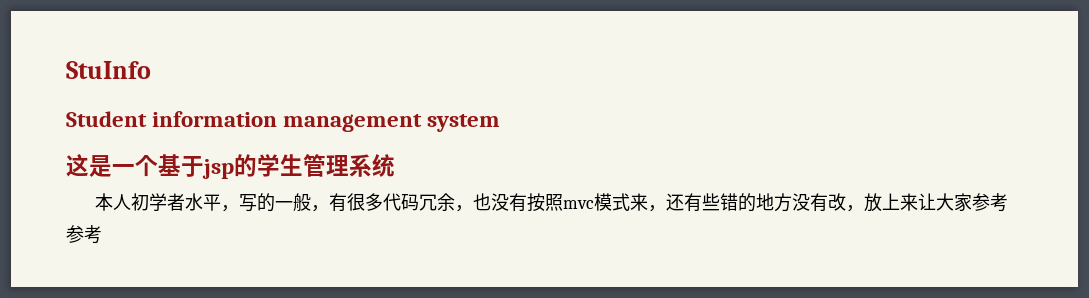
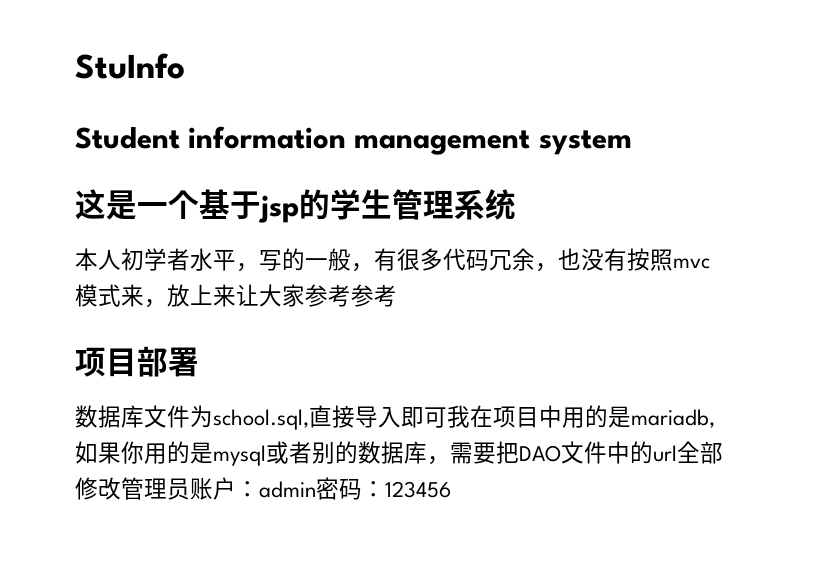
[665,193,864,212] 还有些错的地方没有改， -> (167, 303) none
(102, 234) none -> [75,346,199,377] [75,405,715,430] [75,441,723,466] [75,477,451,500] // 项目部署 // 数据库文件为school.sql,直接导入即可我在项目中用的是mariadb,如果你用的是mysql或者别的数据库，需要把DAO文件中的url全部修改管理员账户：admin密码：123456

